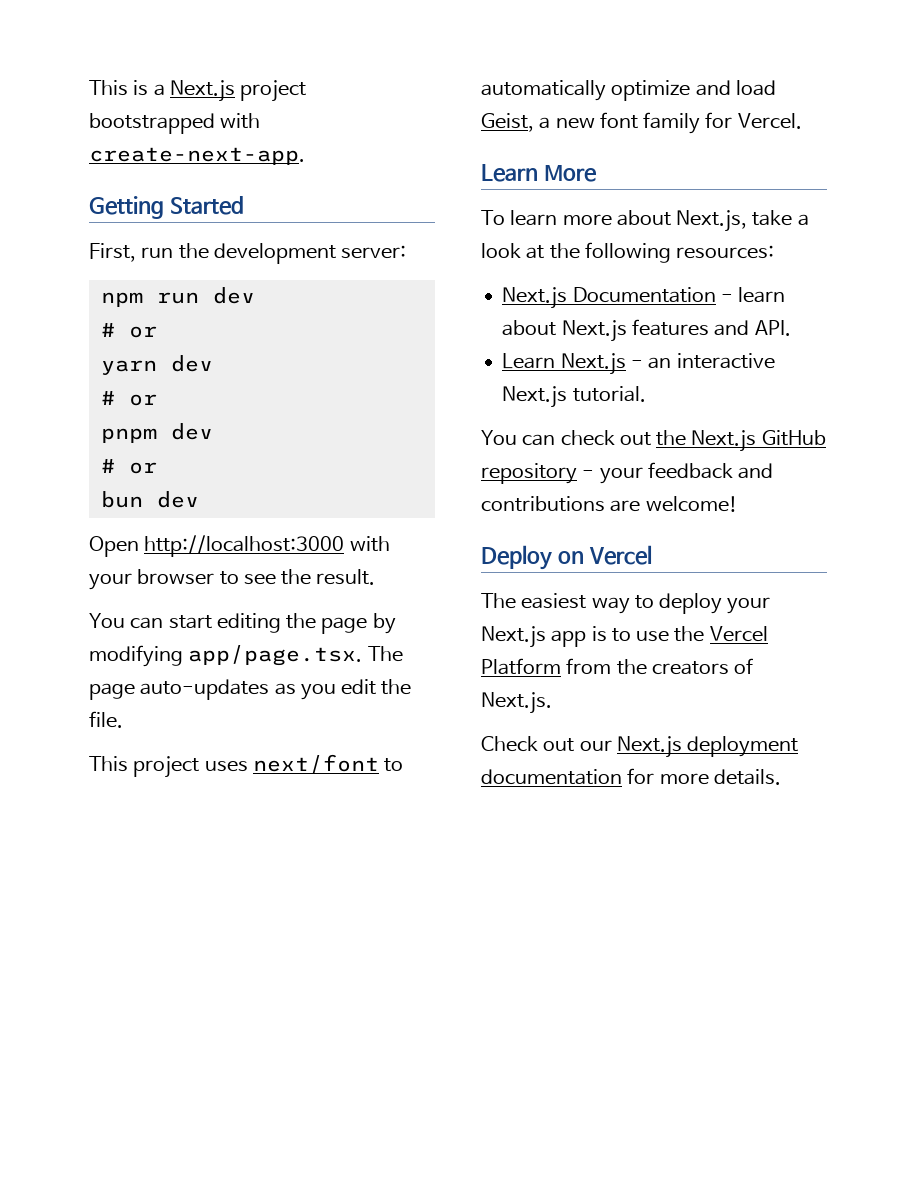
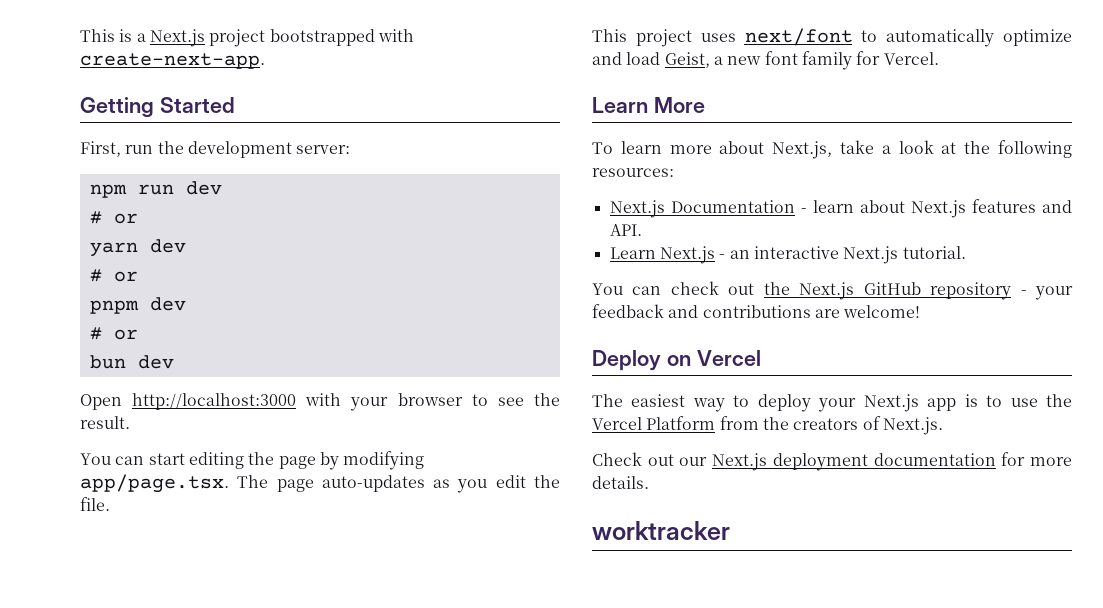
(781, 777) none -> [592,521,730,540] // worktracker

